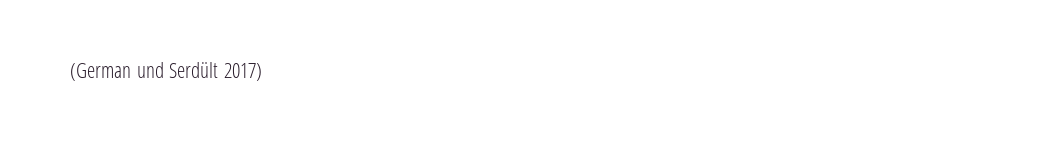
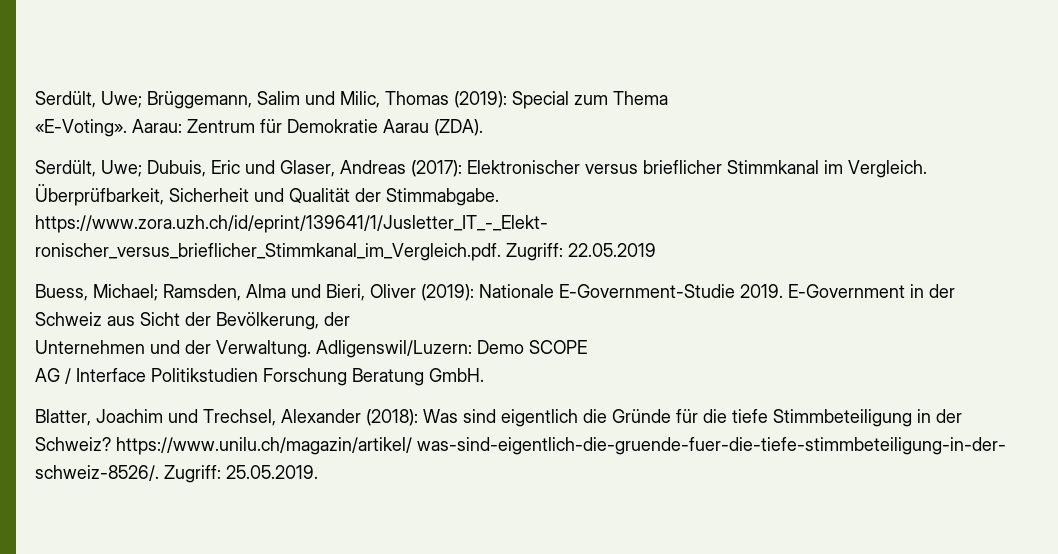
[70,62,263,81] (German und Serdült 2017) -> [35,91,668,109] [35,119,483,137] [35,160,927,178] [35,184,499,206] [35,215,548,233] [35,243,656,261] [35,284,955,301] [35,312,350,330] [35,340,587,358] [35,368,484,386] [35,409,962,427] [35,437,1006,455] [35,465,318,483] Serdült, Uwe; Brüggemann, Salim und Milic, Thomas (2019): Special zum Thema // «E-Voting». Aarau: Zentrum für Demokratie Aarau (ZDA). // Serdült, Uwe; Dubuis, Eric und Glaser, Andreas (2017): Elektronischer versus brieflicher Stimmkanal im Vergleich. Überprüfbarkeit, Sicherheit und Qualität der Stimmabgabe. https://www.zora.uzh.ch/id/eprint/139641/1/Jusletter_IT_-_Elekt- ronischer_versus_brieflicher_Stimmkanal_im_Vergleich.pdf. Zugriff: 22.05.2019 // Buess, Michael; Ramsden, Alma und Bieri, Oliver (2019): Nationale E-Government-Studie 2019. E-Government in der Schweiz aus Sicht der Bevölkerung, der // Unternehmen und der Verwaltung. Adligenswil/Luzern: Demo SCOPE // AG / Interface Politikstudien Forschung Beratung GmbH. // Blatter, Joachim und Trechsel, Alexander (2018): Was sind eigentlich die Gründe für die tiefe Stimmbeteiligung in der Schweiz? https://www.unilu.ch/magazin/artikel/ was-sind-eigentlich-die-gruende-fuer-die-tiefe-stimmbeteiligung-in-der- schweiz-8526/. Zugriff: 25.05.2019.

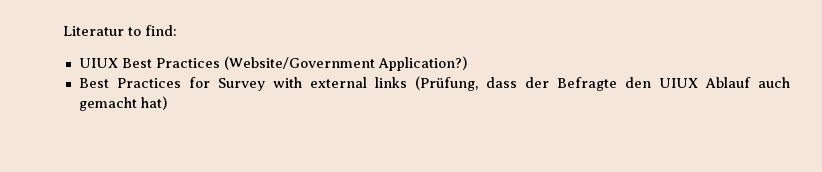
[35,91,668,109] [35,119,483,137] [35,160,927,178] [35,184,499,206] [35,215,548,233] [35,243,656,261] [35,284,955,301] [35,312,350,330] [35,340,587,358] [35,368,484,386] [35,409,962,427] [35,437,1006,455] [35,465,318,483] Serdült, Uwe; Brüggemann, Salim und Milic, Thomas (2019): Special zum Thema // «E-Voting». Aarau: Zentrum für Demokratie Aarau (ZDA). // Serdült, Uwe; Dubuis, Eric und Glaser, Andreas (2017): Elektronischer versus brieflicher Stimmkanal im Vergleich. Überprüfbarkeit, Sicherheit und Qualität der Stimmabgabe. https://www.zora.uzh.ch/id/eprint/139641/1/Jusletter_IT_-_Elekt- ronischer_versus_brieflicher_Stimmkanal_im_Vergleich.pdf. Zugriff: 22.05.2019 // Buess, Michael; Ramsden, Alma und Bieri, Oliver (2019): Nationale E-Government-Studie 2019. E-Government in der Schweiz aus Sicht der Bevölkerung, der // Unternehmen und der Verwaltung. Adligenswil/Luzern: Demo SCOPE // AG / Interface Politikstudien Forschung Beratung GmbH. // Blatter, Joachim und Trechsel, Alexander (2018): Was sind eigentlich die Gründe für die tiefe Stimmbeteiligung in der Schweiz? https://www.unilu.ch/magazin/artikel/ was-sind-eigentlich-die-gruende-fuer-die-tiefe-stimmbeteiligung-in-der- schweiz-8526/. Zugriff: 25.05.2019. -> [63,25,177,36] [78,56,467,71] [78,76,790,91] [78,96,167,111] Literatur to find: // UIUX Best Practices (Website/Government Application?) // Best Practices for Survey with external links (Prüfung, dass der Befragte den UIUX Ablauf auch gemacht hat)

